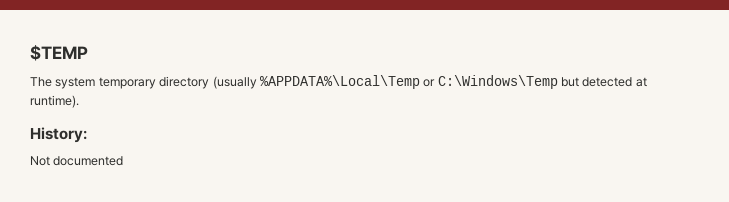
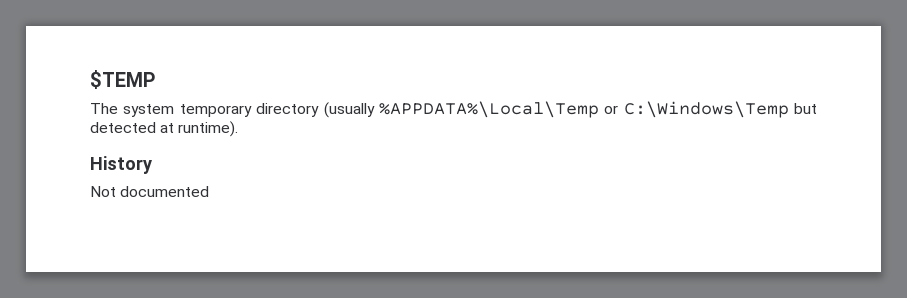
[30,127,87,143] History: -> [90,156,152,174] History

